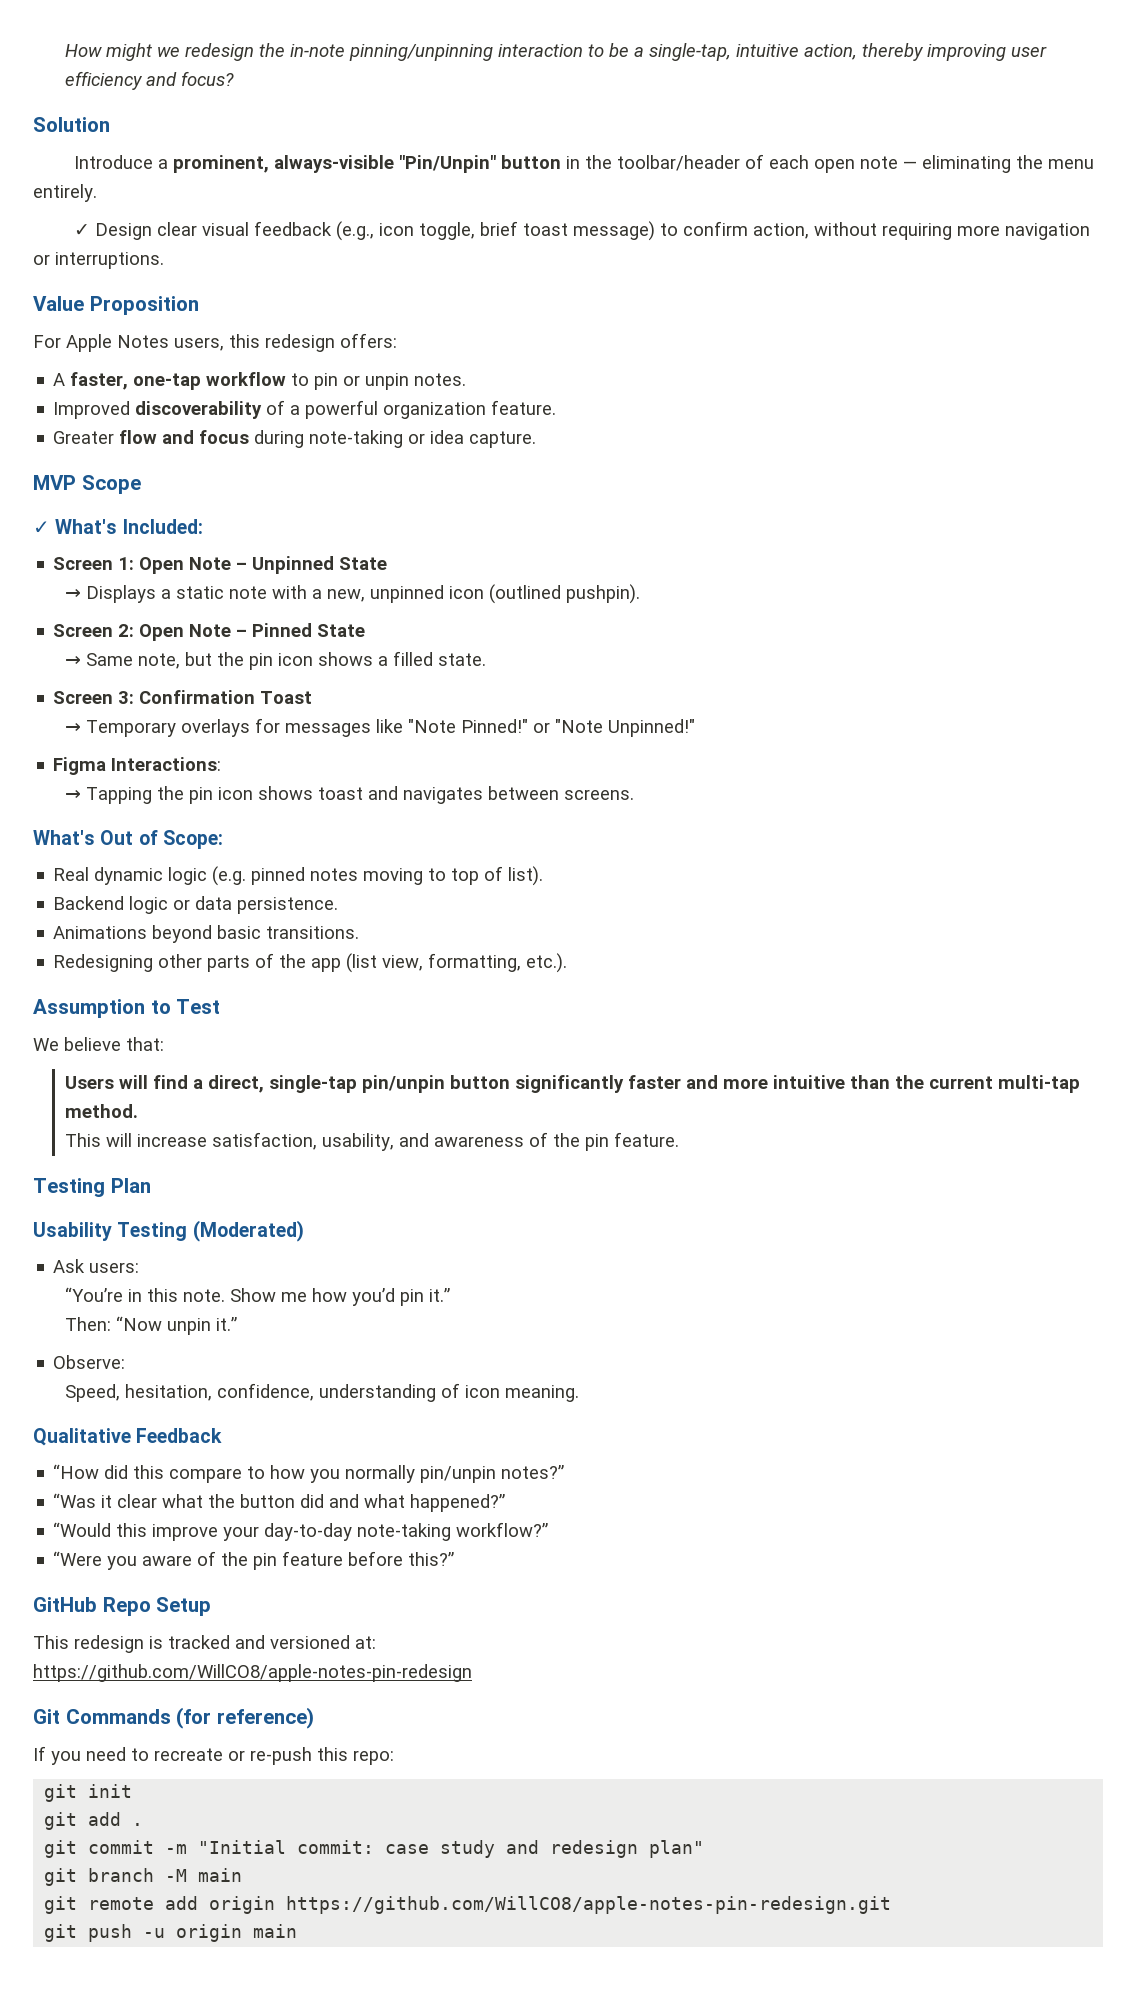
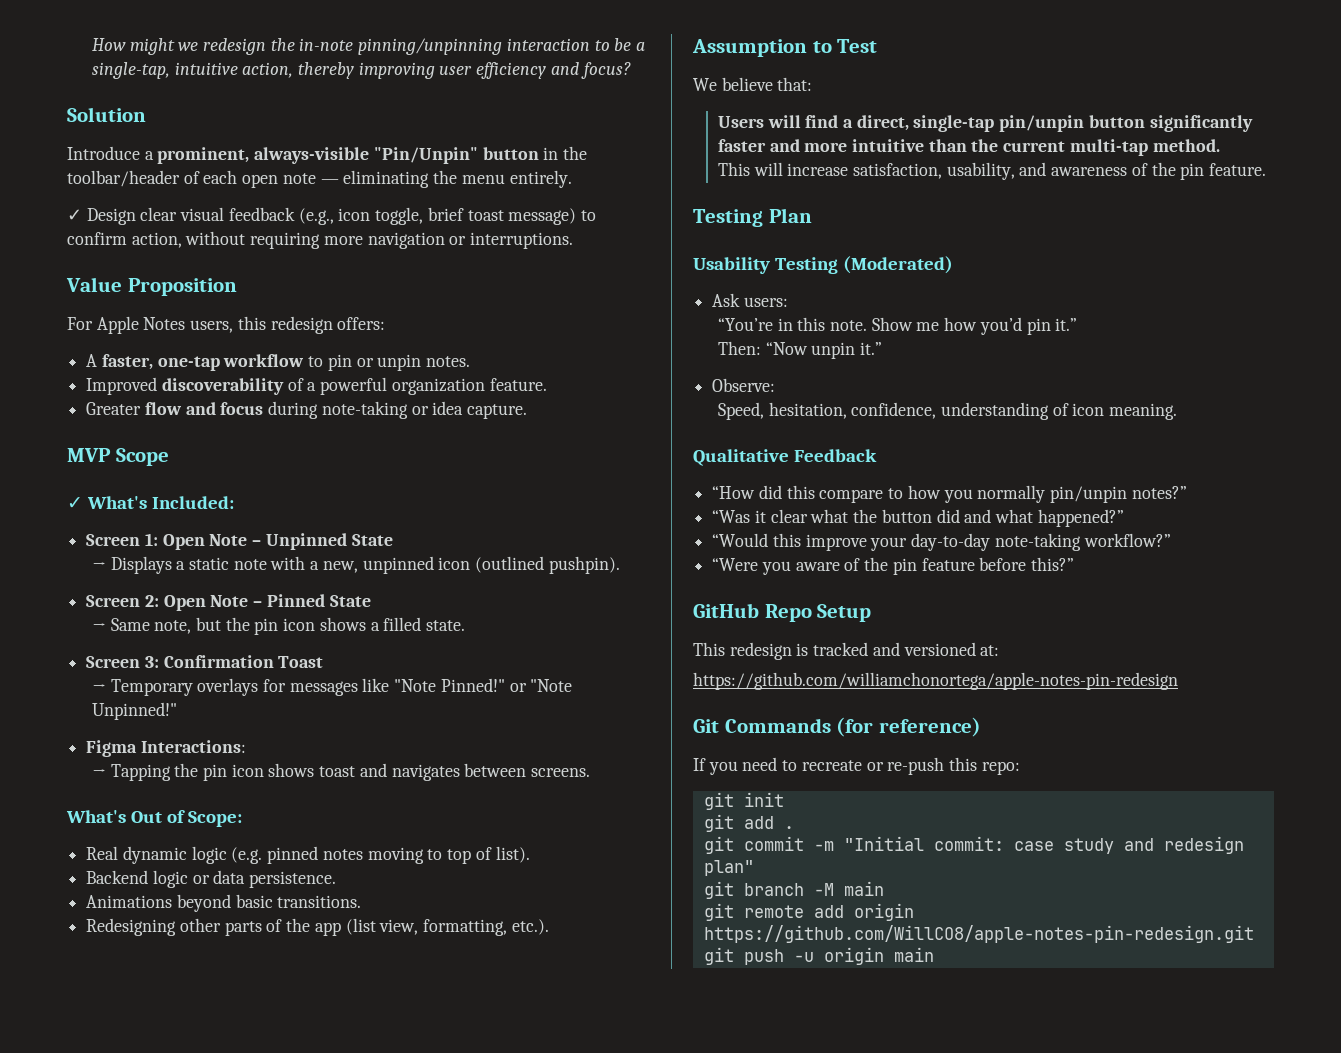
[33,1664,472,1682] https://github.com/WillCO8/apple-notes-pin-redesign -> [693,672,1178,690] https://github.com/williamchonortega/apple-notes-pin-redesign

